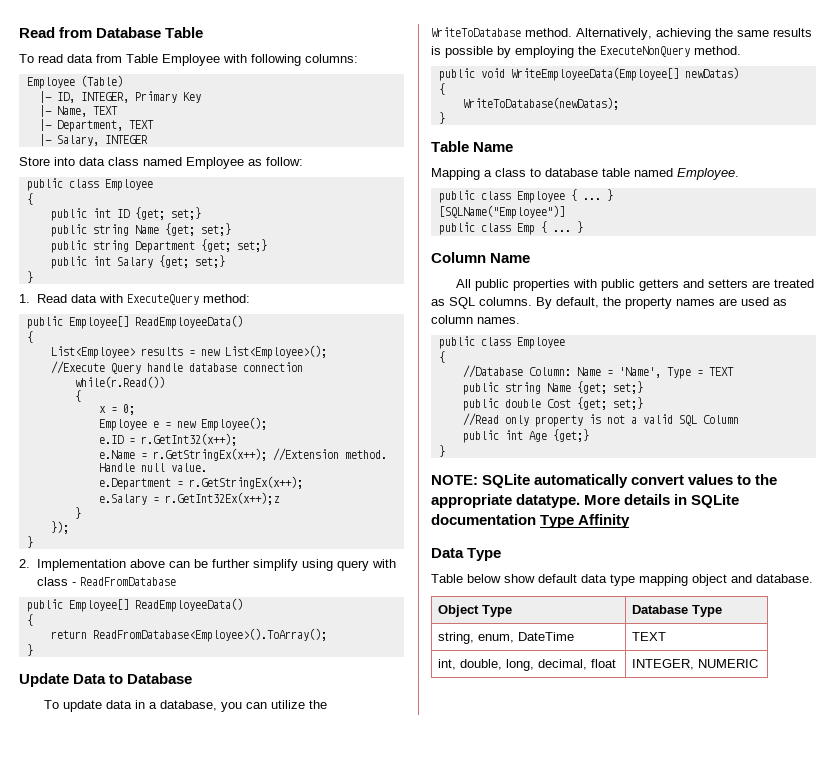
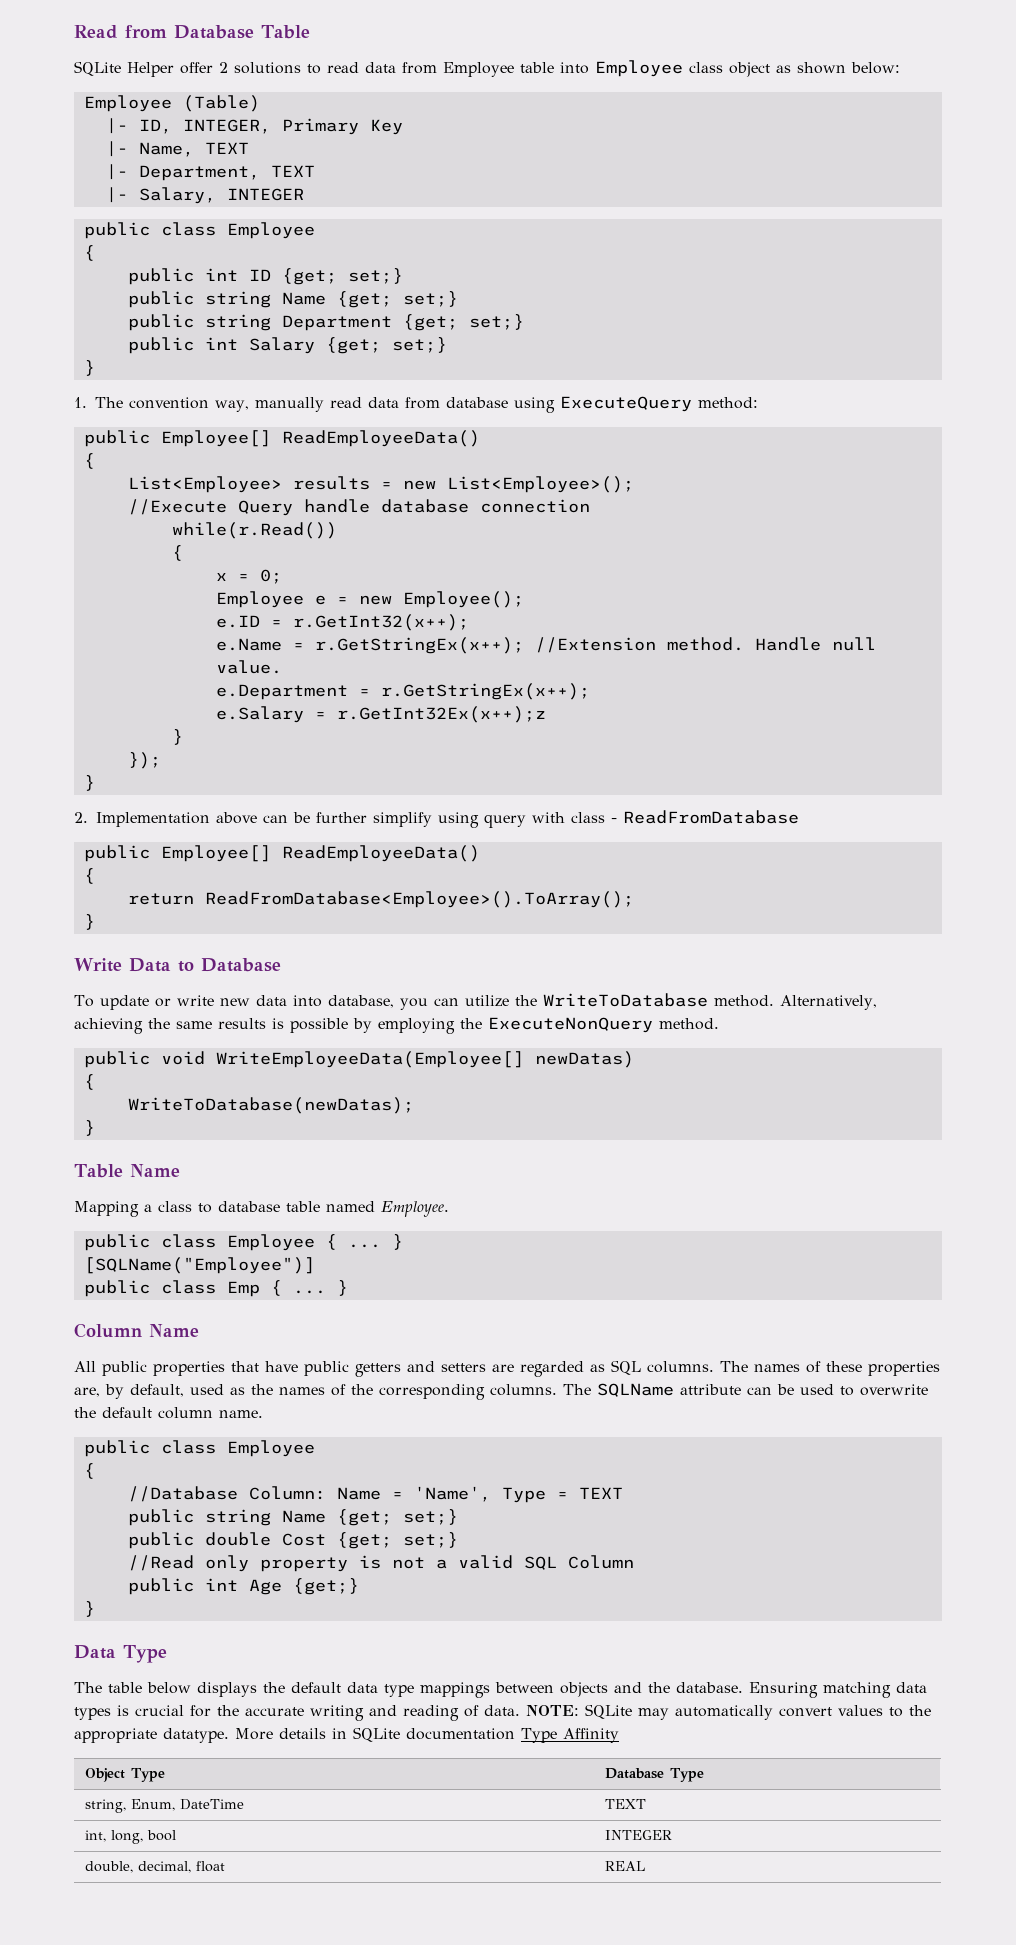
[19,54,358,66] To read data from Table Employee with following columns: -> [74,60,900,77] SQLite Helper offer 2 solutions to read data from Employee table into Employee class object as shown below:
[19,157,303,169] // Store into data class named Employee as follow: -> (304, 194) none
[36,294,123,303] Read data with -> [95,397,555,413] The convention way, manually read data from database using
[19,673,69,687] Update -> [74,958,122,972] Write
[106,700,158,709] data in a -> [154,995,322,1007] or write new data into
[573,279,598,288] with -> [231,1361,298,1372] that have
[774,279,815,288] treated -> [520,1361,584,1377] regarded
[536,297,787,309] [431,315,520,324] By default, the property names are used as column names. -> [720,1361,940,1376] [74,1383,928,1400] [74,1407,263,1419] The names of these properties are, by default, used as the names of the corresponding columns. The SQLName attribute can be used to overwrite the default column name.
(445, 451) none -> [74,1645,167,1663] [74,1682,927,1698] [74,1705,520,1721] Data Type // The table below displays the default data type mappings between objects and the database. Ensuring matching data types is crucial for the accurate writing and reading of data.
(531, 481) none -> [638,1708,669,1720] may
[431,548,502,561] [431,574,813,586] // Data Type // Table below show default data type mapping object and database. -> (619, 1735) none
[477,634,514,643] enum, -> [130,1799,175,1811] Enum,
[459,659,534,671] double, long, -> [110,1830,176,1844] [604,1830,672,1840] [84,1861,133,1873] long, bool | INTEGER // double,
[631,659,758,670] INTEGER, NUMERIC -> [604,1861,645,1871] REAL

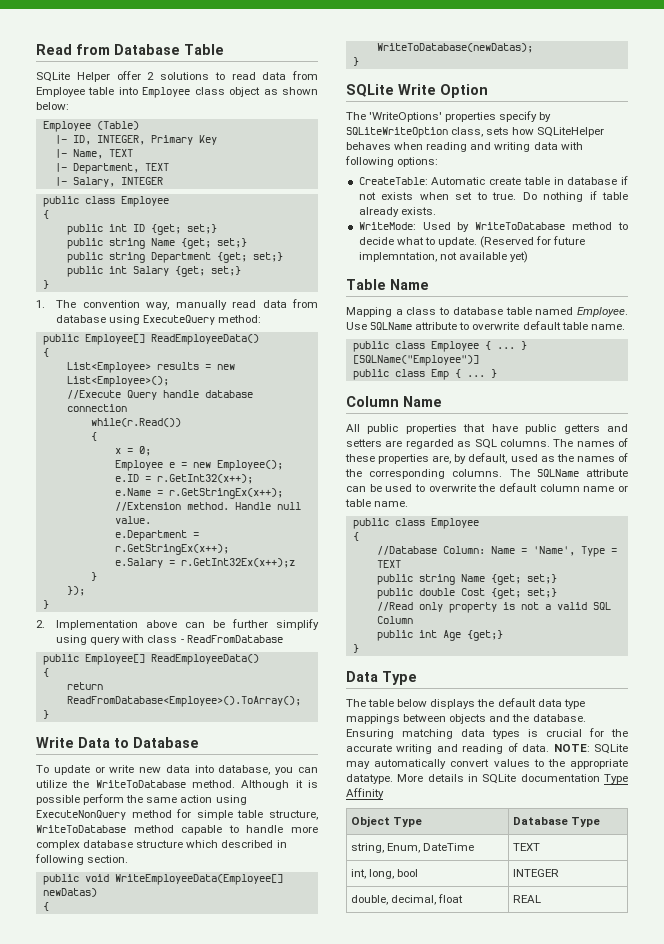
[779,995,877,1010] [74,1017,719,1034] Alternatively, achieving the same results is possible by employing the ExecuteNonQuery method. -> [241,780,318,790] [36,794,247,805] [36,809,318,820] [36,825,318,835] [36,840,287,850] [35,854,129,865] Although it is possible perform the same action using ExecuteNonQuery method for simple table structure, WriteToDatabase method capable to handle more complex database structure which described in following section.
(95, 1128) none -> [346,84,488,98] [346,111,552,122] [346,127,605,138] [346,142,583,152] [345,156,439,167] [358,176,628,185] [358,191,628,202] [358,207,436,217] [358,222,628,232] [358,236,586,248] [358,251,528,263] // SQLite Write Option // The 'WriteOptions' properties specify by SQLiteWriteOption class, sets how SQLiteHelper behaves when reading and writing data with following options: // CreateTable: Automatic create table in database if not exists when set to true. Do nothing if table already exists. // WriteMode: Used by WriteToDatabase method to decide what to update. (Reserved for future implemntation, not available yet)
(449, 1209) none -> [346,321,625,330] Use SQLName attribute to overwrite default table name.
(213, 1413) none -> [583,485,628,492] [345,499,371,507] name or table

